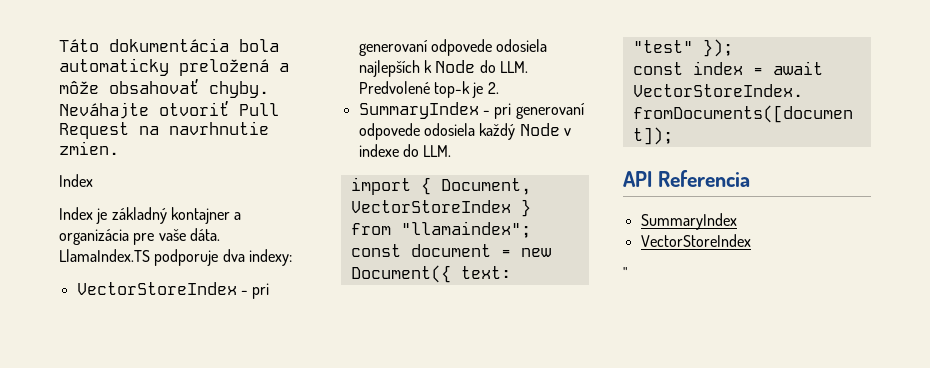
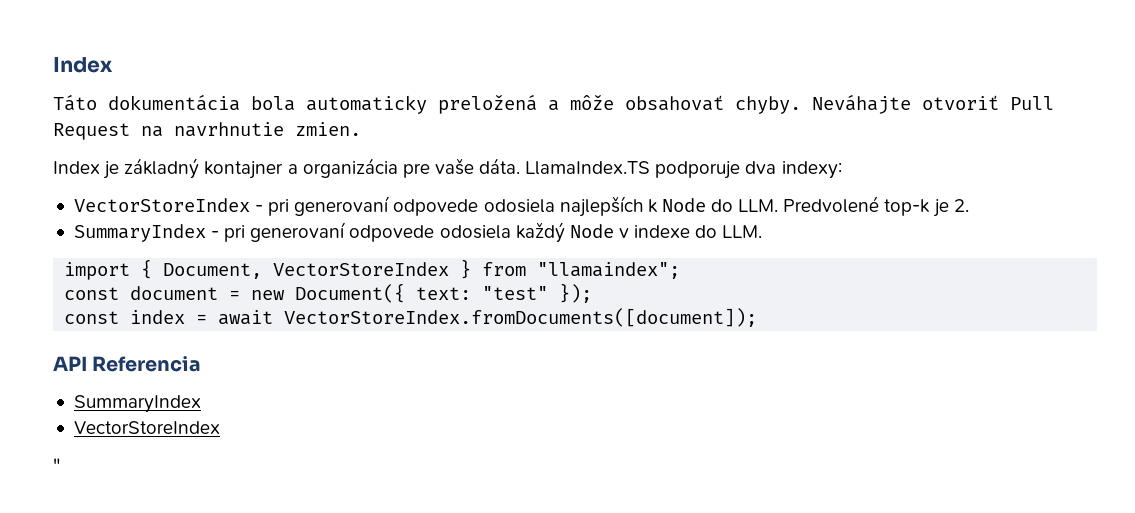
(59, 45) none -> [53,57,113,73] Index //
[59,207,93,220] // Index -> (100, 167) none

